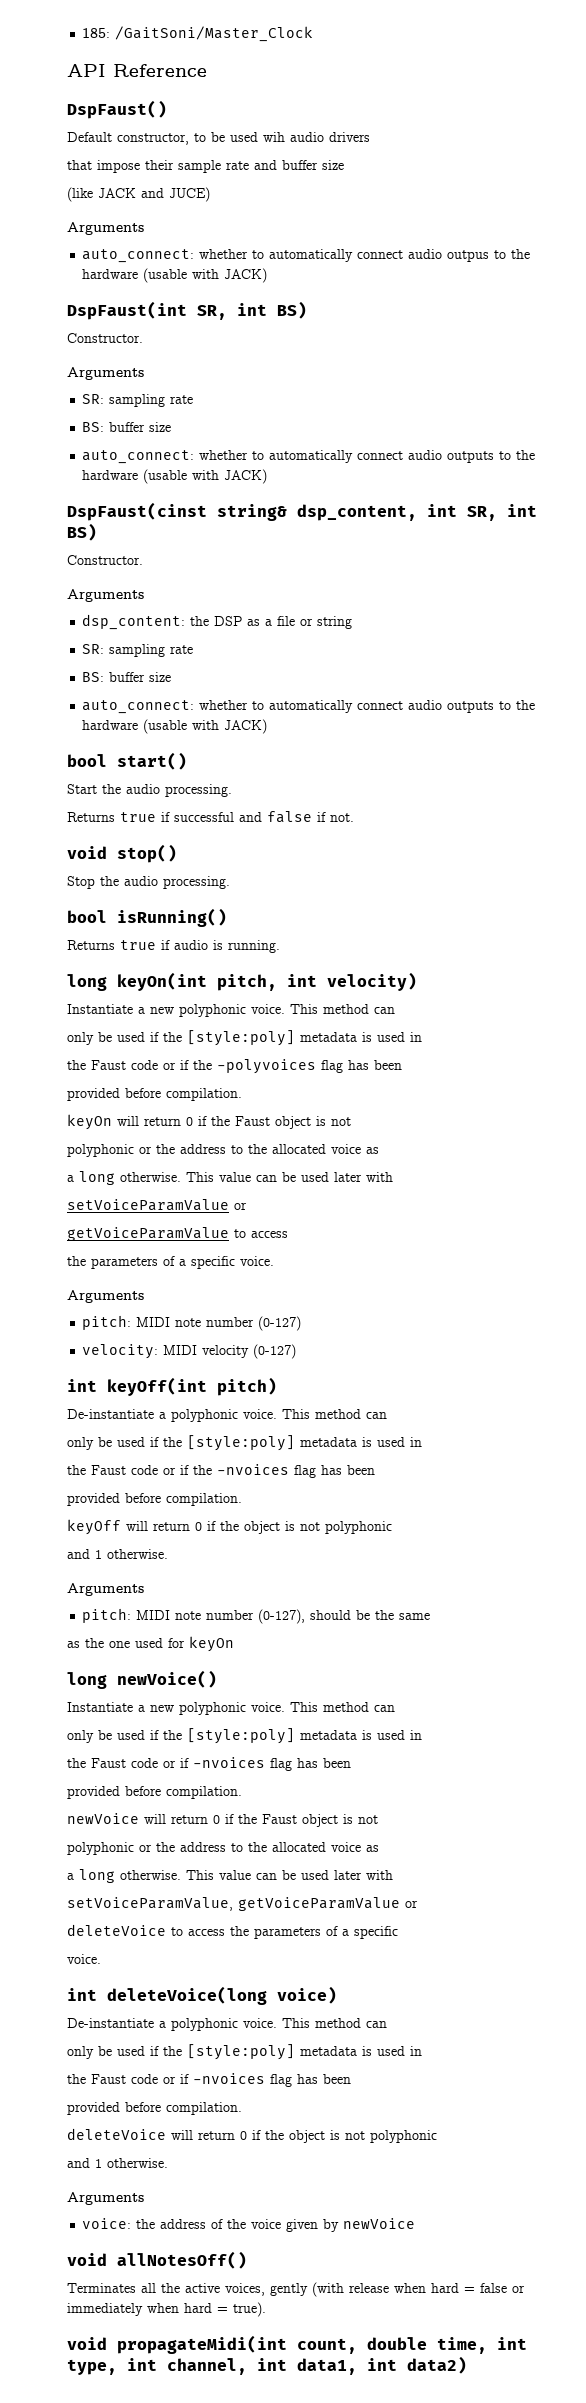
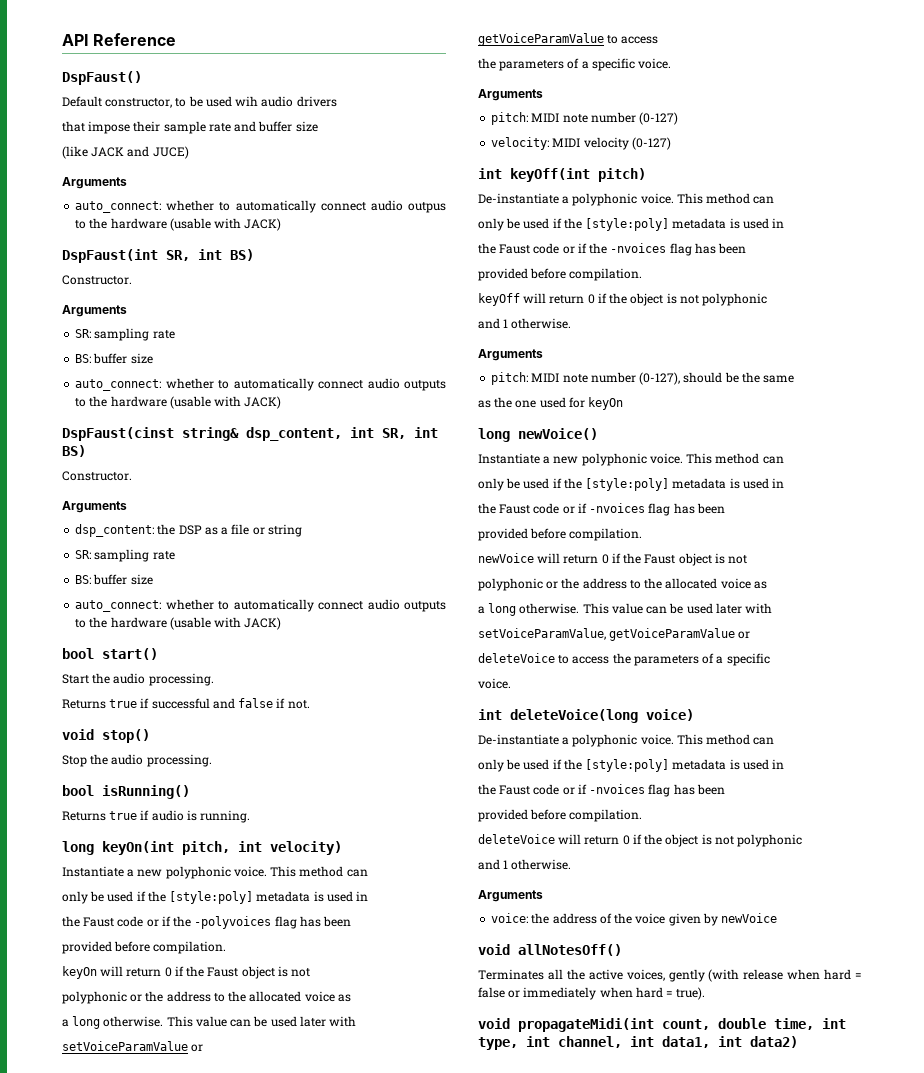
[82,26,314,42] 185: /GaitSoni/Master_Clock // -> (62, 40) none

